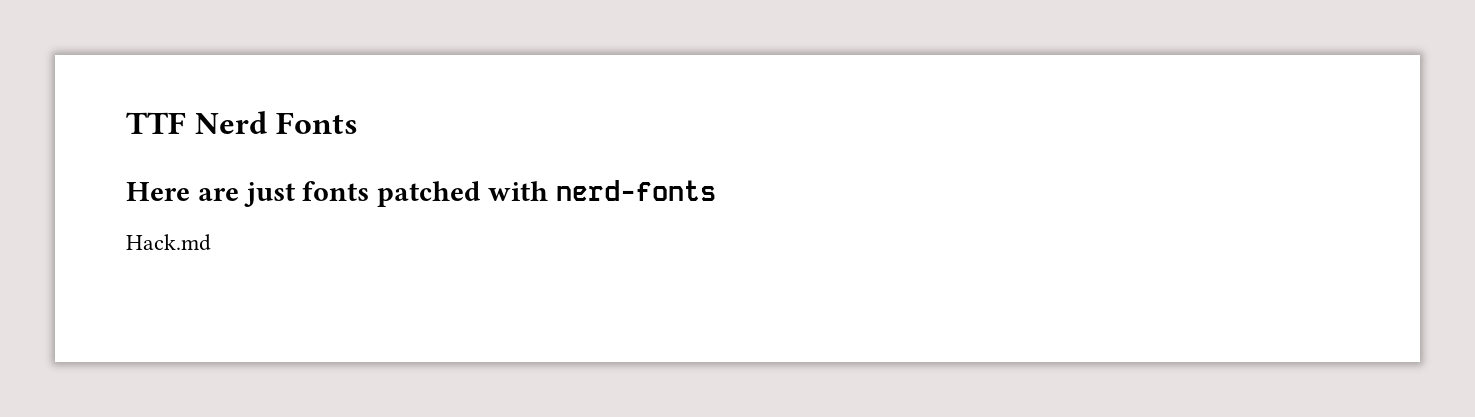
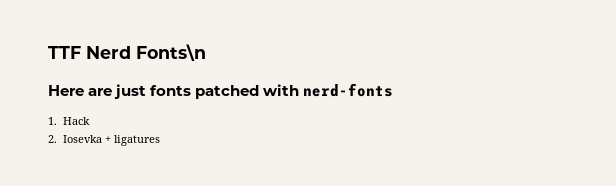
[275,112,358,134] Fonts -> [136,44,206,61] Fonts\n
[126,234,211,251] Hack.md -> [48,117,91,125] [48,135,161,146] 1. Hack // 2. Iosevka + ligatures

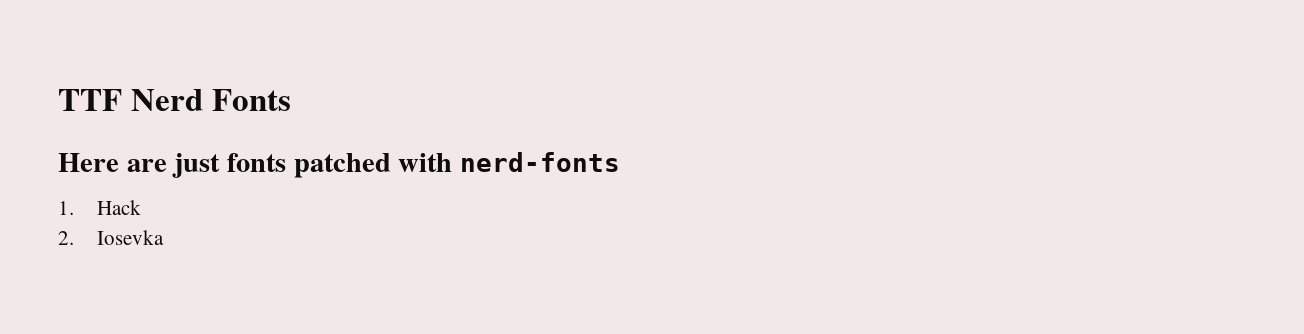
[136,44,206,61] Fonts\n -> [211,89,291,111] Fonts
[105,135,161,146] + ligatures -> (165, 237) none

